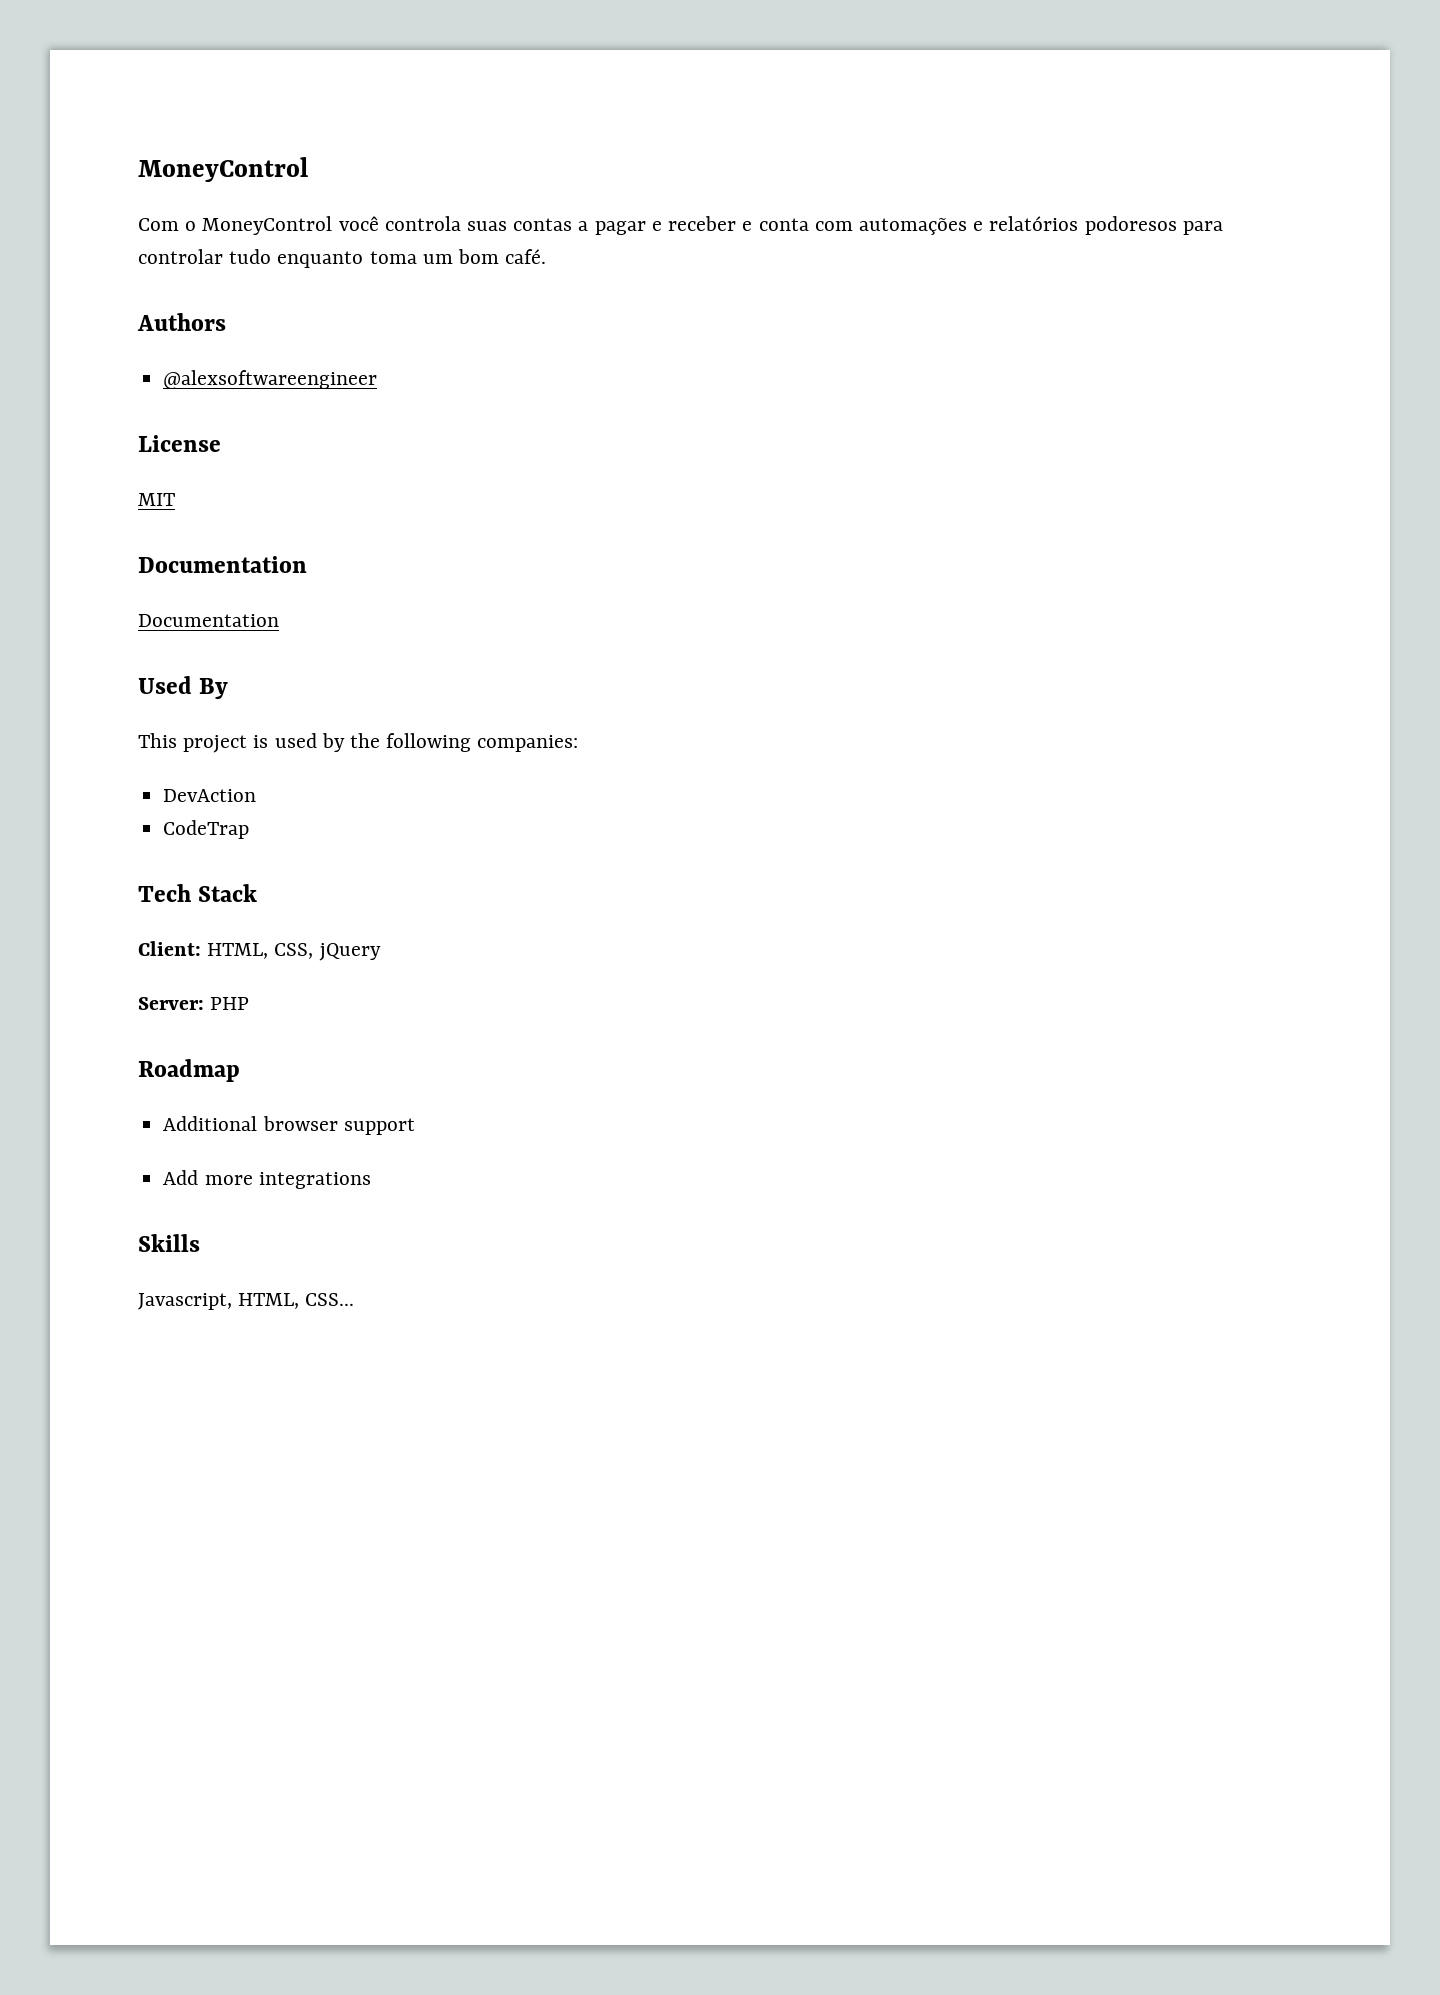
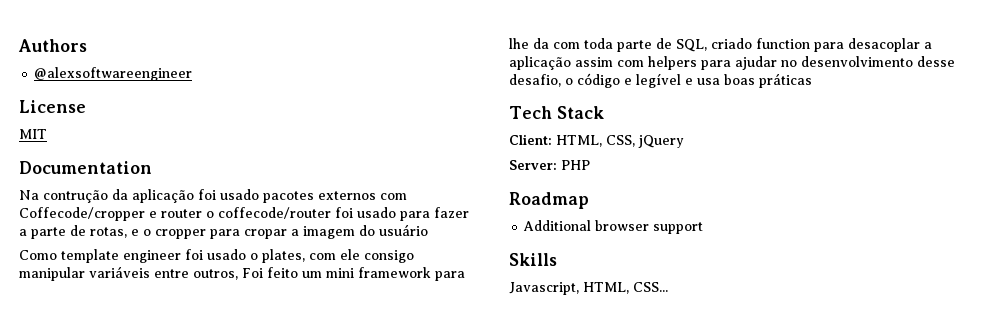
[138,157,308,182] [138,216,1223,235] [138,249,547,268] MoneyControl // Com o MoneyControl você controla suas contas a pagar e receber e conta com automações e relatórios podoresos para controlar tudo enquanto toma um bom café. // -> (18, 45) none
[138,614,279,627] [138,676,229,699] [138,733,579,753] [163,789,257,802] [163,820,250,839] Documentation // Used By // This project is used by the following companies: // DevAction // CodeTrap -> [19,189,407,203] [19,207,469,221] [19,224,428,239] [19,249,414,263] [19,266,465,281] [509,38,932,52] [509,56,955,70] [509,73,812,88] Na contrução da aplicação foi usado pacotes externos com Coffecode/cropper e router o coffecode/router foi usado para fazer a parte de rotas, e o cropper para cropar a imagem do usuário // Como template engineer foi usado o plates, com ele consigo manipular variáveis entre outros, Foi feito um mini framework para lhe da com toda parte de SQL, criado function para desacoplar a aplicação assim com helpers para ajudar no desenvolvimento desse desafio, o código e legível e usa boas práticas
[163,1170,371,1189] // Add more integrations -> (704, 228) none

